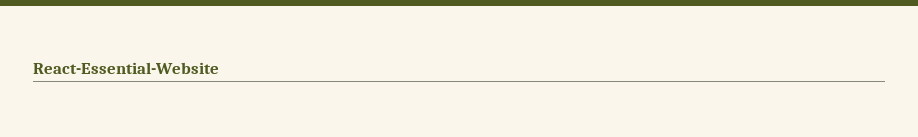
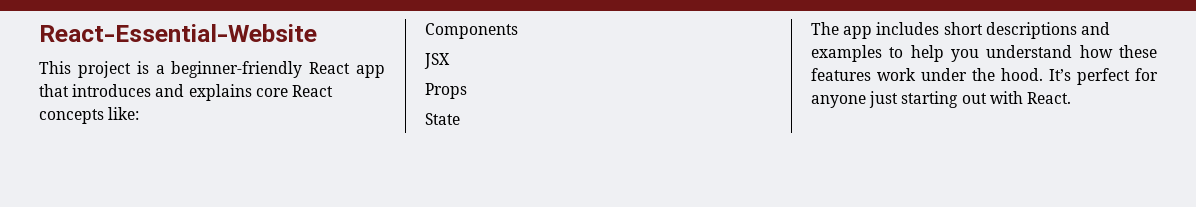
(219, 68) none -> [39,61,385,78] [39,84,333,101] [39,107,140,124] [425,23,518,39] [424,53,450,69] [425,83,467,99] [425,113,460,125] [811,22,1110,39] [811,45,1157,62] [811,68,1158,85] [811,91,1071,108] // This project is a beginner-friendly React app that introduces and explains core React concepts like: // Components // JSX // Props // State // The app includes short descriptions and examples to help you understand how these features work under the hood. It’s perfect for anyone just starting out with React.

